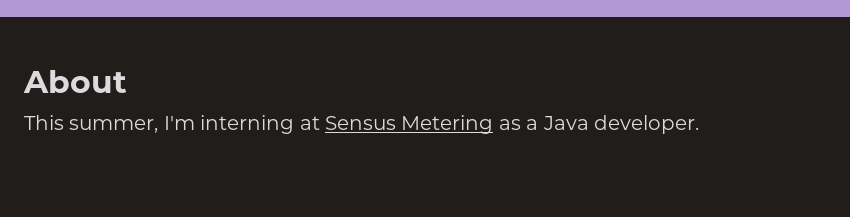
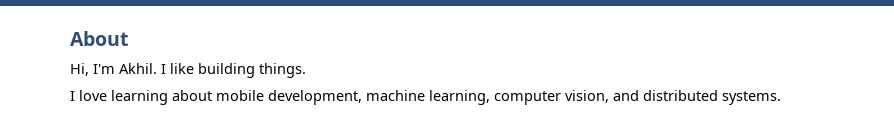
[24,115,699,134] This summer, I'm interning at Sensus Metering as a Java developer. -> [70,63,306,78] [70,90,781,105] Hi, I'm Akhil. I like building things. // I love learning about mobile development, machine learning, computer vision, and distributed systems.

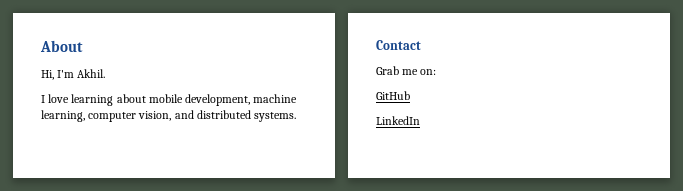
[161,63,306,78] I like building things. -> (106, 73) none
(781, 98) none -> [376,40,421,50] [376,66,437,75] [376,91,410,100] [376,116,420,125] // Contact // Grab me on: // GitHub // LinkedIn

